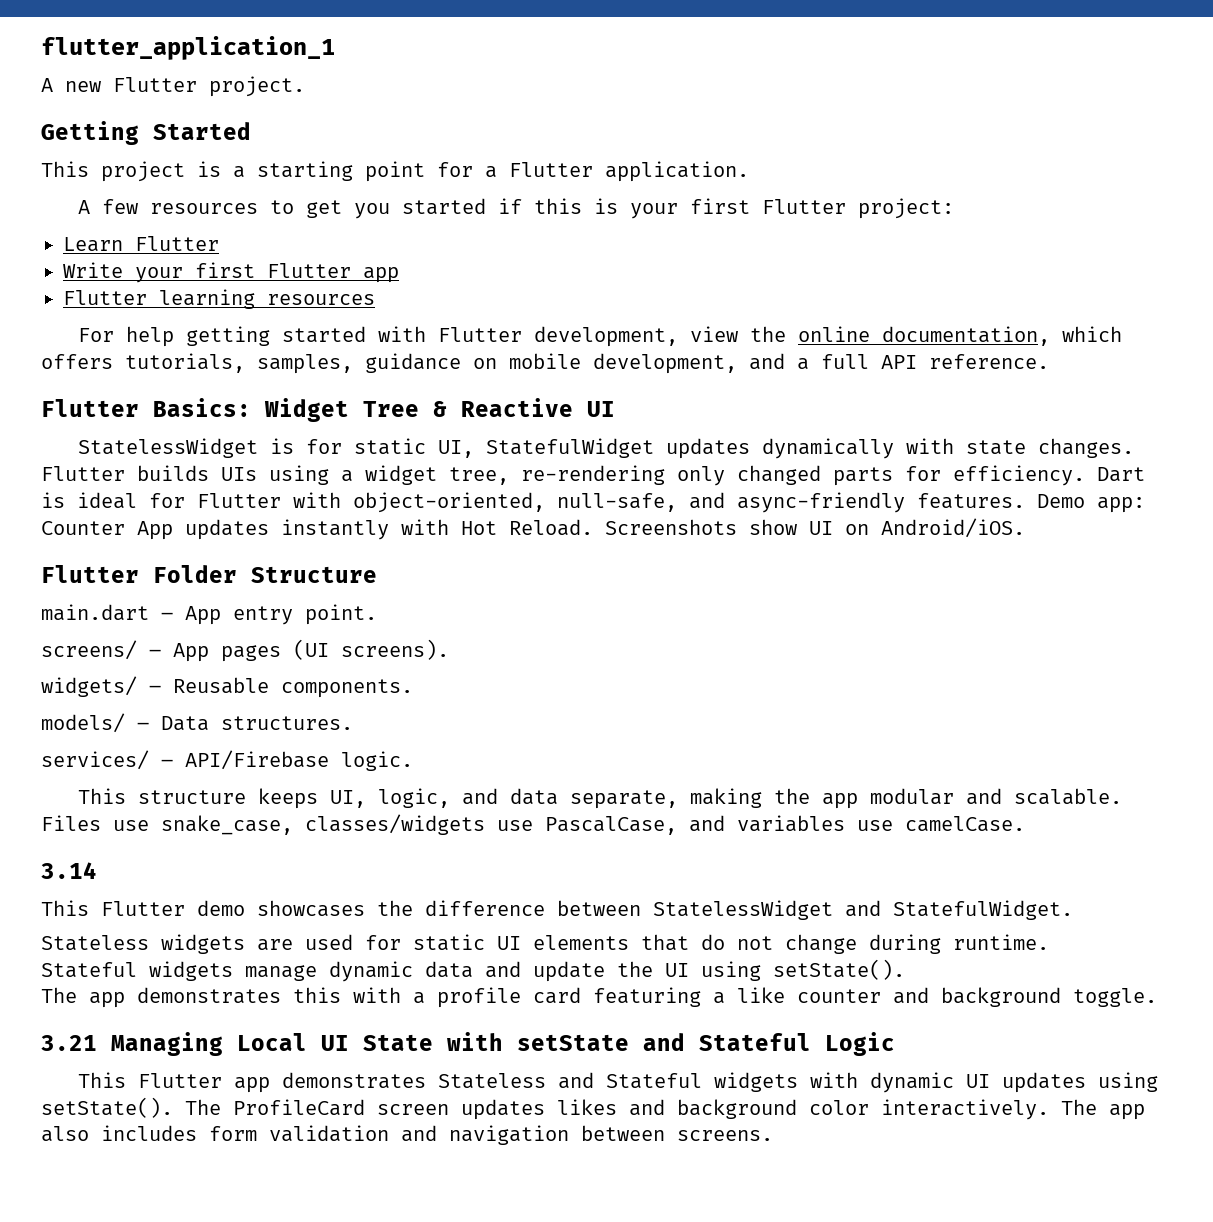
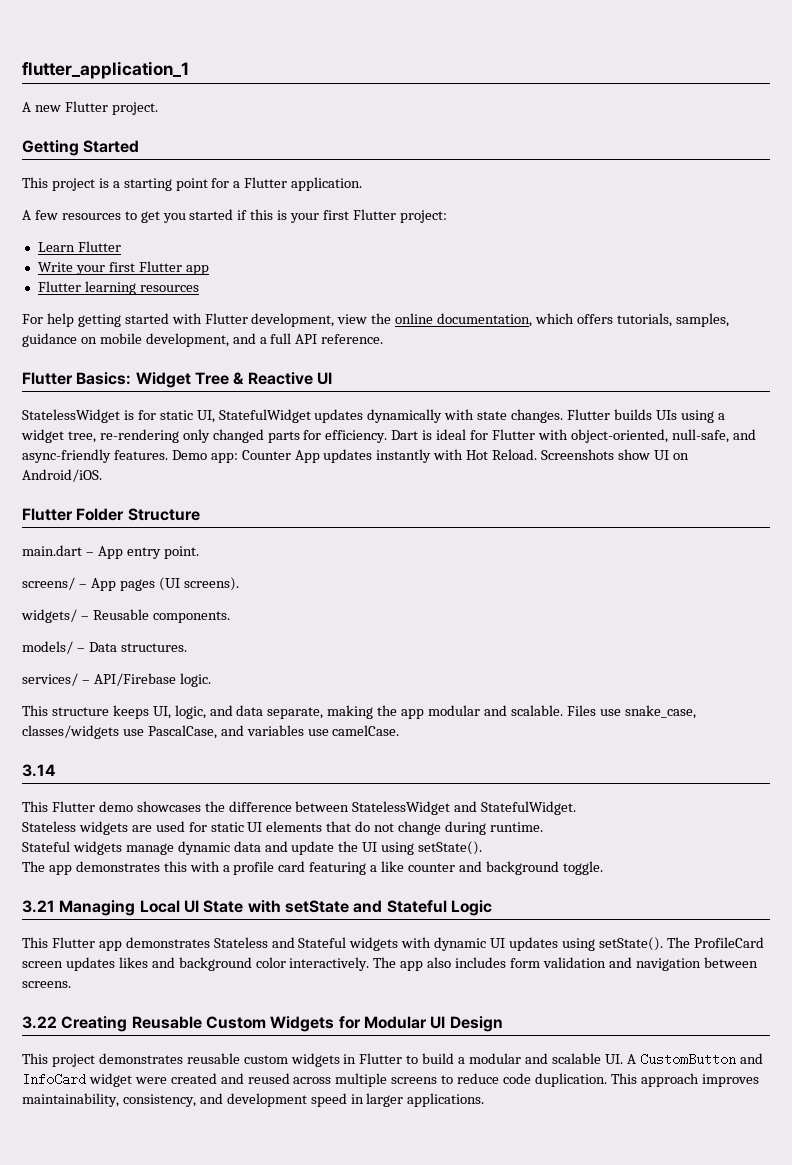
(773, 1135) none -> [22,1016,503,1032] [22,1053,763,1067] [22,1073,759,1087] [22,1093,485,1107] // 3.22 Creating Reusable Custom Widgets for Modular UI Design // This project demonstrates reusable custom widgets in Flutter to build a modular and scalable UI. A CustomButton and InfoCard widget were created and reused across multiple screens to reduce code duplication. This approach improves maintainability, consistency, and development speed in larger applications.

